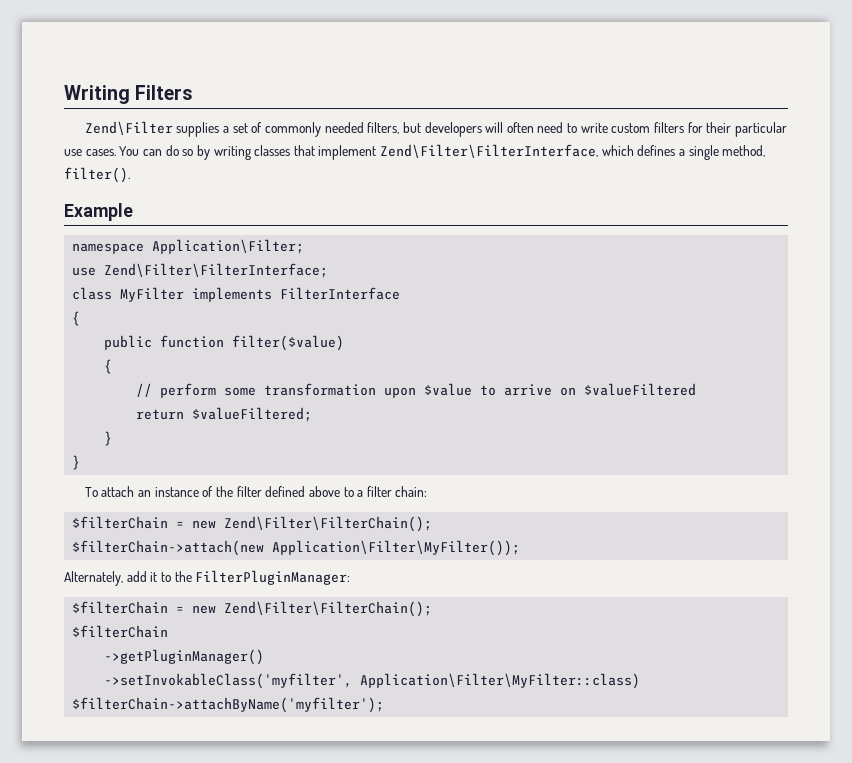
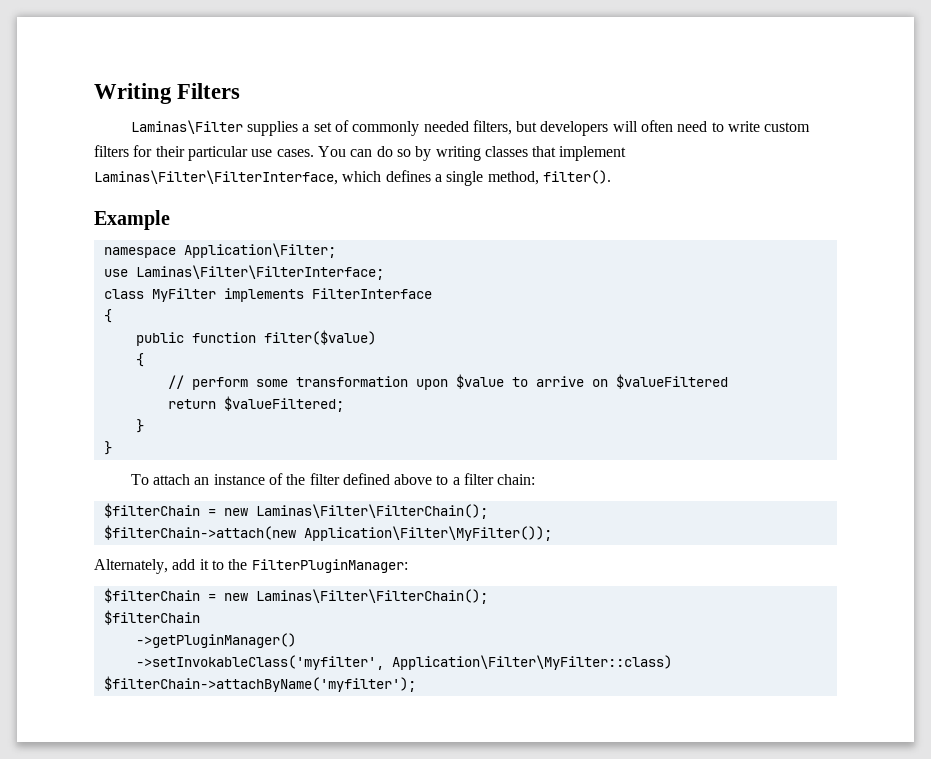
[84,121,173,135] Zend\Filter -> [130,120,243,134] Laminas\Filter
[380,144,599,158] Zend\Filter\FilterInterface, -> [94,170,338,185] Laminas\Filter\FilterInterface,
[104,263,329,278] Zend\Filter\FilterInterface; -> [135,265,384,280] Laminas\Filter\FilterInterface;
[224,516,433,532] Zend\Filter\FilterChain(); -> [255,504,488,519] Laminas\Filter\FilterChain();
[224,601,433,617] Zend\Filter\FilterChain(); -> [255,589,488,604] Laminas\Filter\FilterChain();

